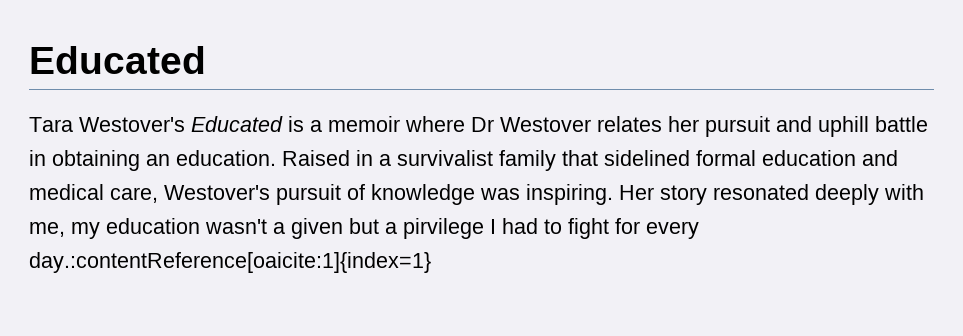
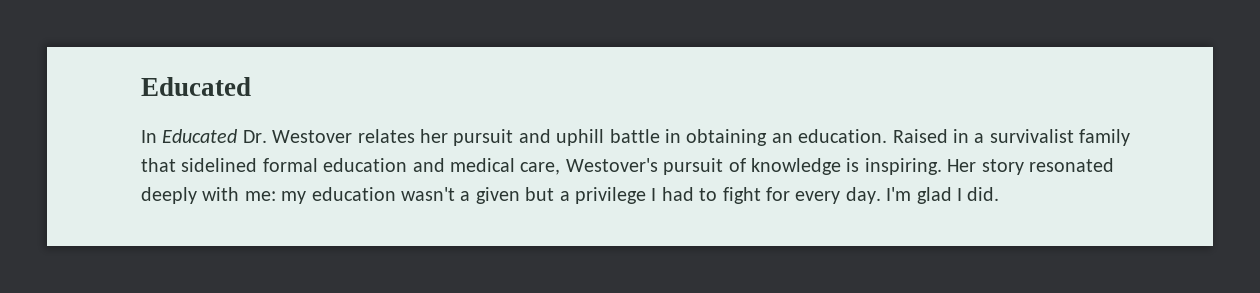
[29,116,494,132] Tara Westover's Educated is a memoir where Dr -> [141,129,267,143] In Educated Dr.
[480,188,520,200] was -> [846,158,860,172] is
[29,222,65,237] me, -> [244,191,276,201] me:
[403,218,484,239] pirvilege -> [574,187,646,204] privilege
[29,252,431,273] day.:contentReference[oaicite:1]{index=1} -> [845,187,1000,204] day. I'm glad I did.

